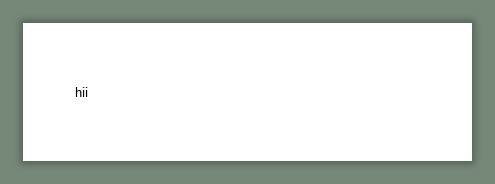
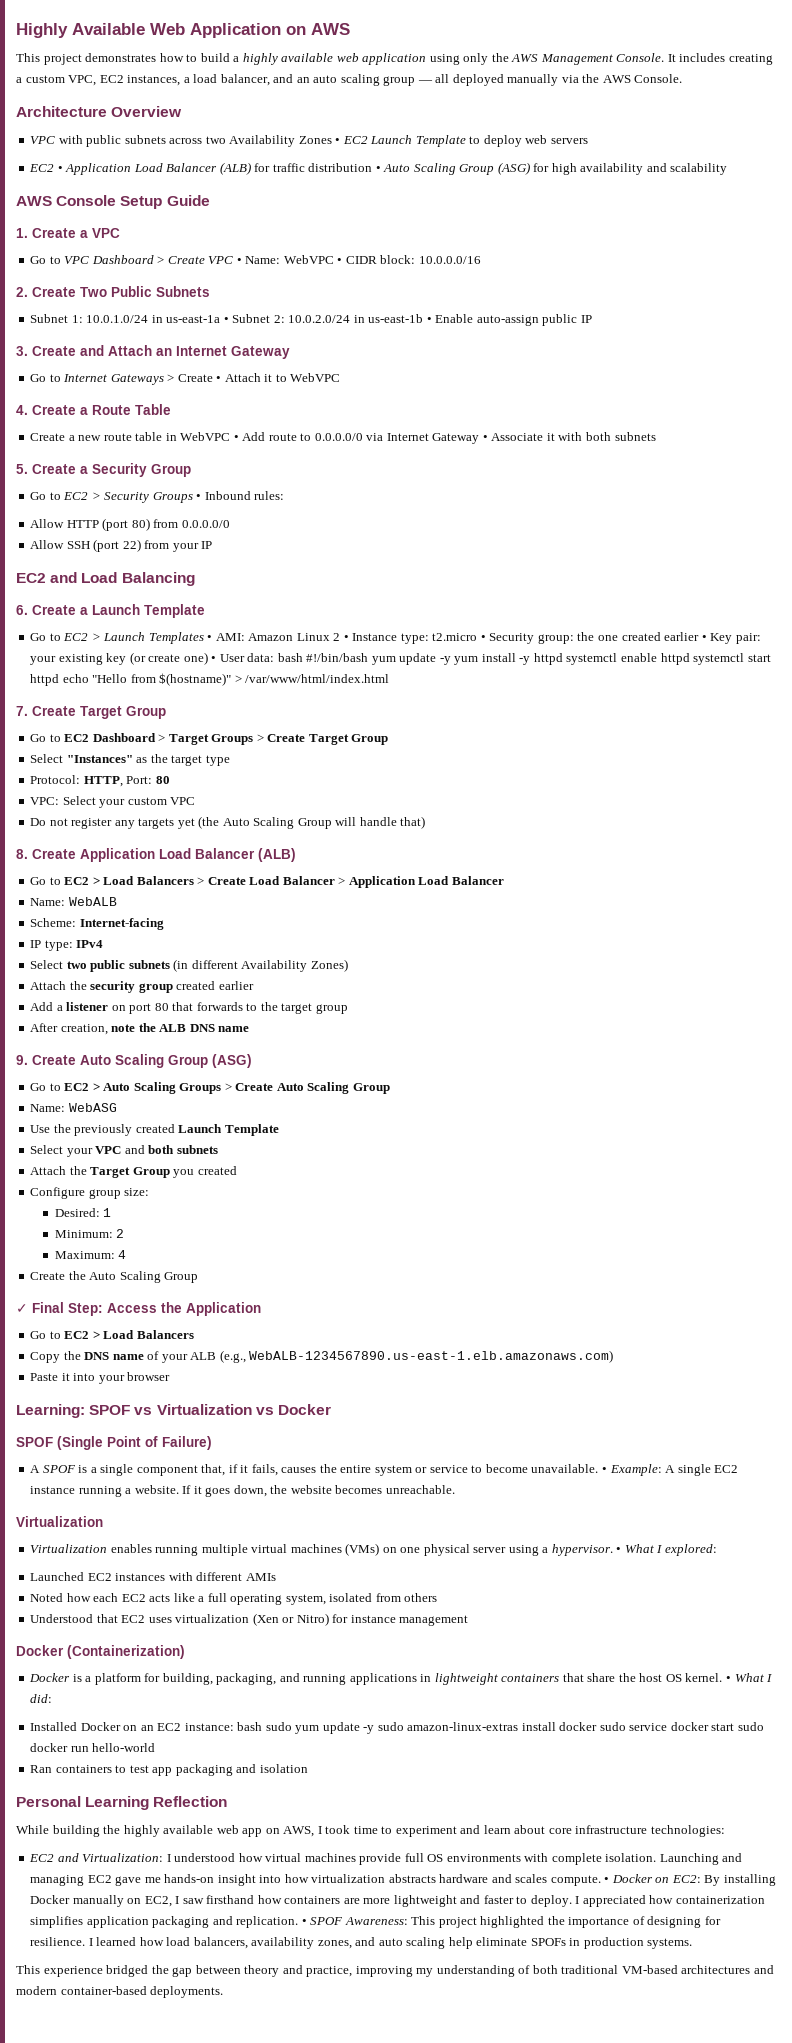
[75,87,88,97] hii -> [16,23,350,38] [16,53,773,65] [16,74,683,86] [16,106,183,117] [30,135,588,147] [29,162,728,175] [16,195,210,209] [16,228,120,238] [30,255,481,264] [16,286,210,297] [30,314,592,326] [16,345,290,359] [30,373,341,385] [16,404,171,415] [30,432,656,444] [16,463,191,477] [30,491,285,503] [30,518,230,531] [30,539,213,552] [16,572,195,586] [16,604,205,618] [30,632,761,644] [30,652,771,665] [30,673,390,686] [16,706,166,719] [30,733,389,745] [30,754,230,766] [30,775,170,787] [30,796,196,808] [30,816,426,829] [16,848,296,862] [30,876,504,888] [30,897,117,906] [30,918,164,930] [30,940,104,951] [30,959,348,972] [30,981,254,993] [30,1002,348,1014] [30,1023,250,1035] [16,1054,252,1068] [30,1082,390,1094] [30,1103,117,1112] [30,1124,279,1136] [30,1145,218,1157] [30,1166,237,1178] [30,1187,150,1199] [54,1208,112,1217] [54,1229,125,1238] [54,1250,127,1259] [30,1271,199,1283] [16,1302,261,1316] [30,1330,194,1339] [30,1350,614,1363] [30,1372,171,1384] [16,1404,331,1418] [16,1436,212,1450] [30,1464,739,1476] [30,1485,455,1497] [16,1516,103,1527] [30,1543,717,1556] [30,1572,276,1581] [30,1593,438,1605] [30,1613,469,1626] [16,1645,185,1659] [29,1673,773,1685] [30,1694,53,1703] [30,1722,764,1734] [30,1743,156,1752] [30,1764,308,1776] [16,1796,228,1810] [16,1825,725,1837] [29,1853,743,1865] [30,1874,776,1886] [30,1895,765,1907] [30,1916,721,1928] [30,1937,693,1949] [16,1965,774,1977] [16,1986,224,1998] Highly Available Web Application on AWS // This project demonstrates how to build a highly available web application using only the AWS Management Console. It includes creating a custom VPC, EC2 instances, a load balancer, and an auto scaling group — all deployed manually via the AWS Console. // Architecture Overview // VPC with public subnets across two Availability Zones • EC2 Launch Template to deploy web servers // EC2 • Application Load Balancer (ALB) for traffic distribution • Auto Scaling Group (ASG) for high availability and scalability // AWS Console Setup Guide // 1. Create a VPC // Go to VPC Dashboard > Create VPC • Name: WebVPC • CIDR block: 10.0.0.0/16 // 2. Create Two Public Subnets // Subnet 1: 10.0.1.0/24 in us-east-1a • Subnet 2: 10.0.2.0/24 in us-east-1b • Enable auto-assign public IP // 3. Create and Attach an Internet Gateway // Go to Internet Gateways > Create • Attach it to WebVPC // 4. Create a Route Table // Create a new route table in WebVPC • Add route to 0.0.0.0/0 via Internet Gateway • Associate it with both subnets // 5. Create a Security Group // Go to EC2 > Security Groups • Inbound rules: // Allow HTTP (port 80) from 0.0.0.0/0 // Allow SSH (port 22) from your IP // EC2 and Load Balancing // 6. Create a Launch Template // Go to EC2 > Launch Templates • AMI: Amazon Linux 2 • Instance type: t2.micro • Security group: the one created earlier • Key pair: your existing key (or create one) • User data: bash #!/bin/bash yum update -y yum install -y httpd systemctl enable httpd systemctl start httpd echo "Hello from $(hostname)" > /var/www/html/index.html // 7. Create Target Group // Go to EC2 Dashboard > Target Groups > Create Target Group // Select "Instances" as the target type // Protocol: HTTP, Port: 80 // VPC: Select your custom VPC // Do not register any targets yet (the Auto Scaling Group will handle that) // 8. Create Application Load Balancer (ALB) // Go to EC2 > Load Balancers > Create Load Balancer > Application Load Balancer // Name: WebALB // Scheme: Internet-facing // IP type: IPv4 // Select two public subnets (in different Availability Zones) // Attach the security group created earlier // Add a listener on port 80 that forwards to the target group // After creation, note the ALB DNS name // 9. Create Auto Scaling Group (ASG) // Go to EC2 > Auto Scaling Groups > Create Auto Scaling Group // Name: WebASG // Use the previously created Launch Template // Select your VPC and both subnets // Attach the Target Group you created // Configure group size: // Desired: 1 // Minimum: 2 // Maximum: 4 // Create the Auto Scaling Group // ✓ Final Step: Access the Application // Go to EC2 > Load Balancers // Copy the DNS name of your ALB (e.g., WebALB-1234567890.us-east-1.elb.amazonaws.com) // Paste it into your browser // Learning: SPOF vs Virtualization vs Docker // SPOF (Single Point of Failure) // A SPOF is a single component that, if it fails, causes the entire system or service to become unavailable. • Example: A single EC2 instance running a website. If it goes down, the website becomes unreachable. // Virtualization // Virtualization enables running multiple virtual machines (VMs) on one physical server using a hypervisor. • What I explored: // Launched EC2 instances with different AMIs // Noted how each EC2 acts like a full operating system, isolated from others // Understood that EC2 uses virtualization (Xen or Nitro) for instance management // Docker (Containerization) // Docker is a platform for building, packaging, and running applications in lightweight containers that share the host OS kernel. • What I did: // Installed Docker on an EC2 instance: bash sudo yum update -y sudo amazon-linux-extras install docker sudo service docker start sudo docker run hello-world // Ran containers to test app packaging and isolation // Personal Learning Reflection // While building the highly available web app on AWS, I took time to experiment and learn about core infrastructure technologies: // EC2 and Virtualization: I understood how virtual machines provide full OS environments with complete isolation. Launching and managing EC2 gave me hands-on insight into how virtualization abstracts hardware and scales compute. • Docker on EC2: By installing Docker manually on EC2, I saw firsthand how containers are more lightweight and faster to deploy. I appreciated how containerization simplifies application packaging and replication. • SPOF Awareness: This project highlighted the importance of designing for resilience. I learned how load balancers, availability zones, and auto scaling help eliminate SPOFs in production systems. // This experience bridged the gap between theory and practice, improving my understanding of both traditional VM-based architectures and modern container-based deployments.

